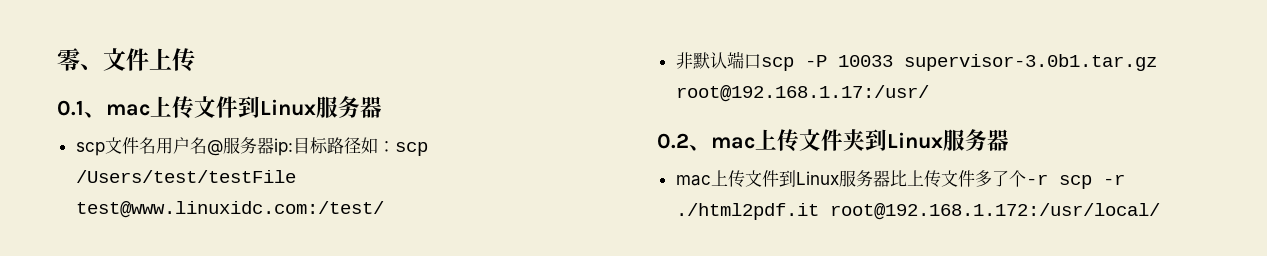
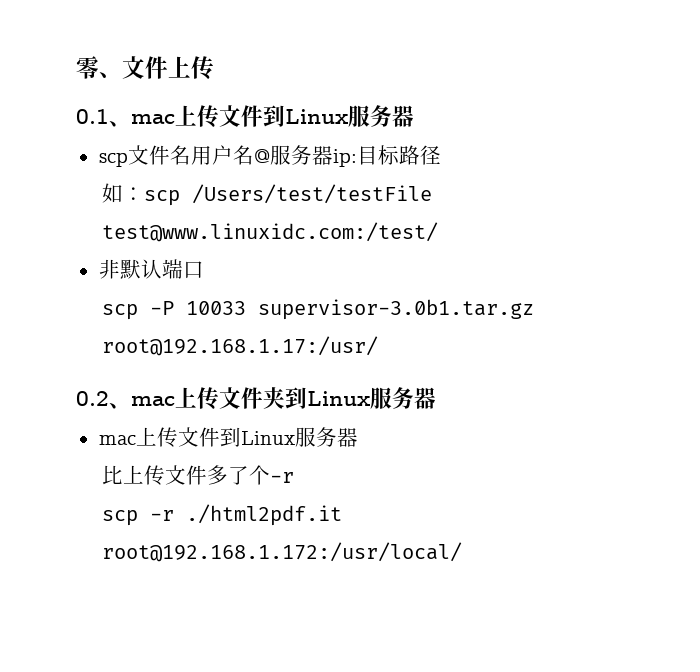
(361, 145) none -> (441, 155) //
(761, 61) none -> (204, 270) //
(890, 178) none -> (358, 437) //
(1048, 179) none -> (294, 477) //

